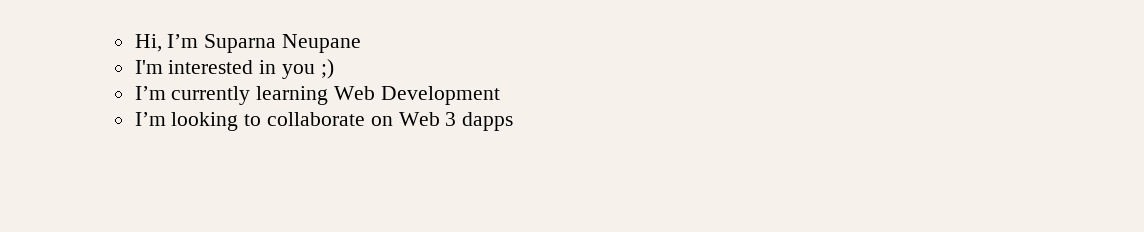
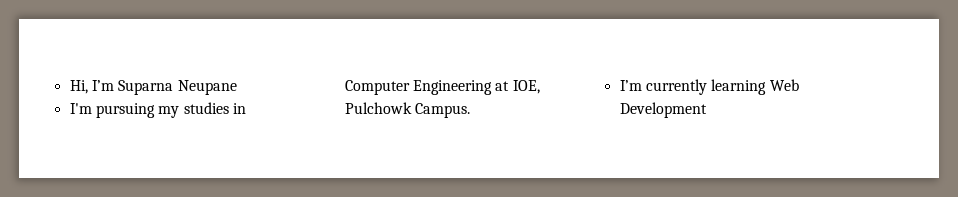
[168,59,334,79] interested in you ;) -> [95,102,246,118] [344,80,540,95] [344,102,470,118] pursuing my studies in Computer Engineering at IOE, Pulchowk Campus.
[134,112,514,131] // I’m looking to collaborate on Web 3 dapps -> (707, 110) none

